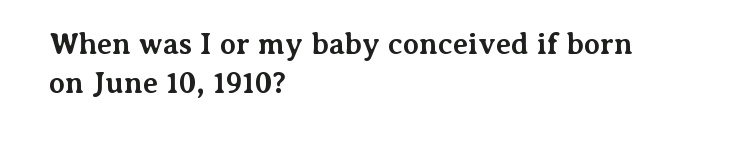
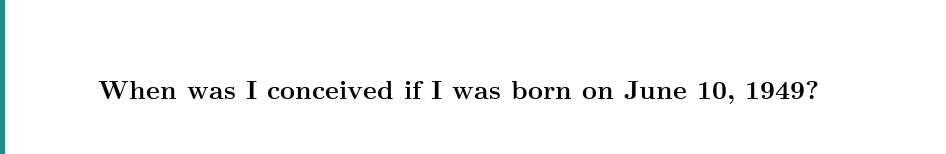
[220,32,560,61] or my baby conceived if -> [267,81,501,99] conceived if I was
[213,72,287,93] 1910? -> [745,81,819,100] 1949?

